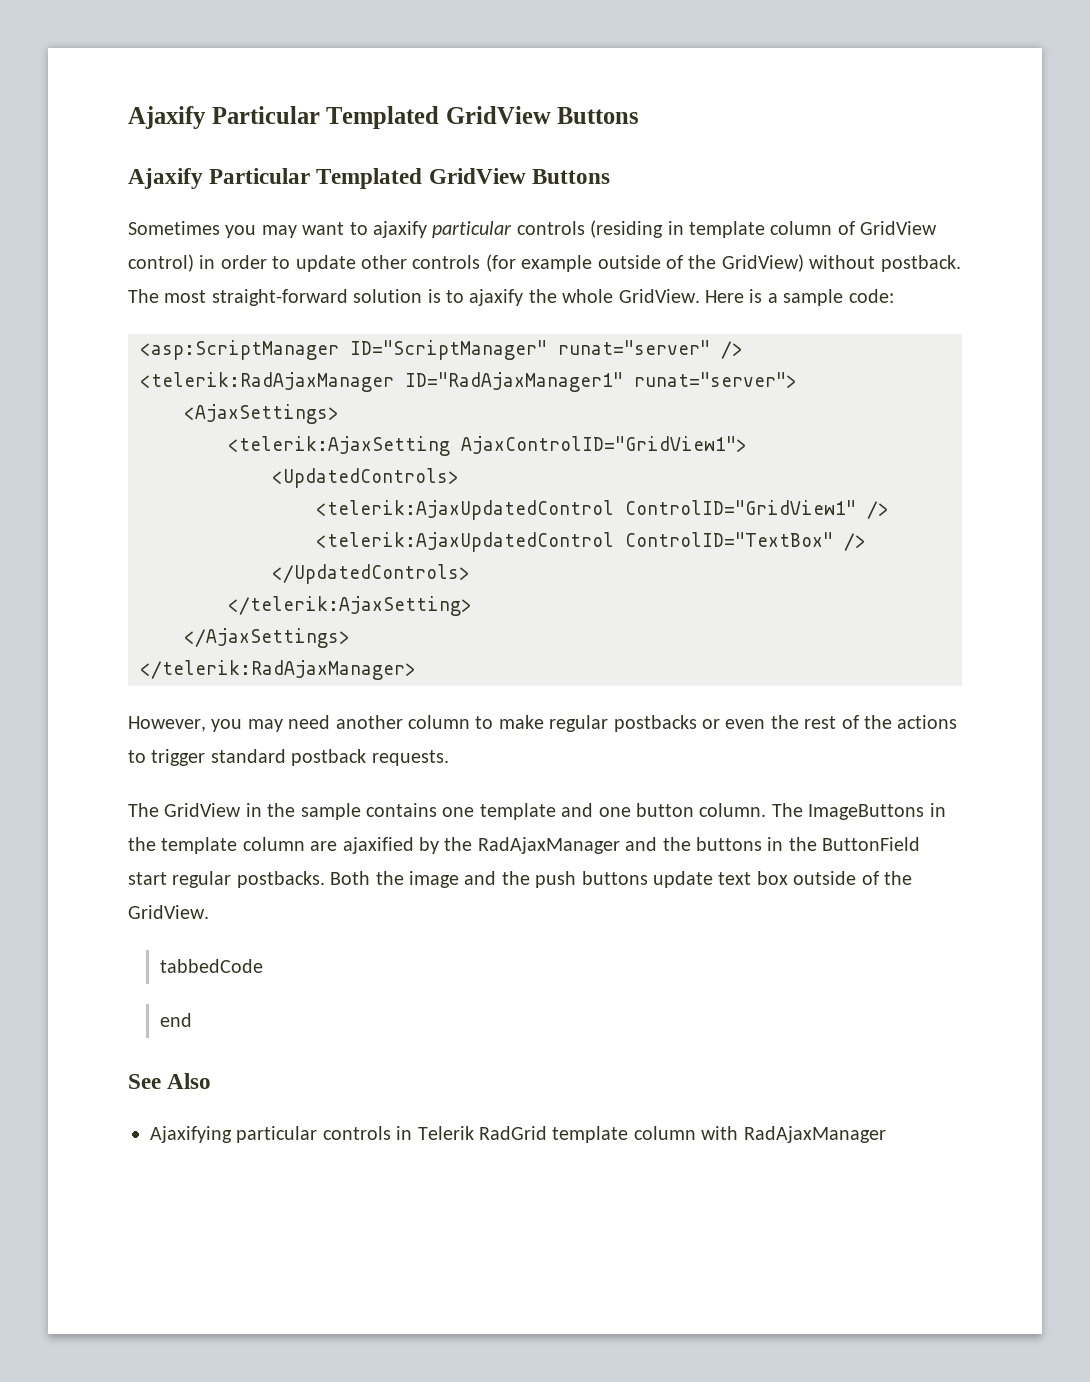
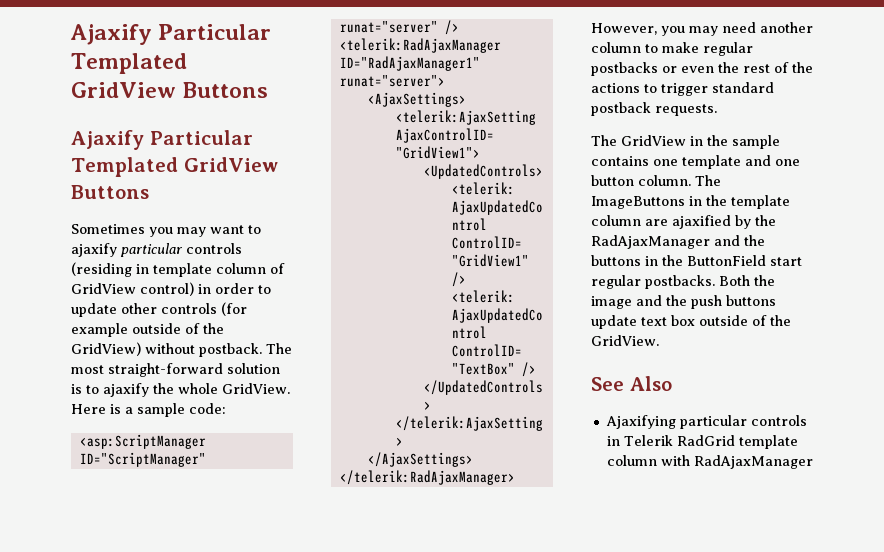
[160,959,264,973] [160,1013,193,1027] // tabbedCode // end -> (659, 340) none

